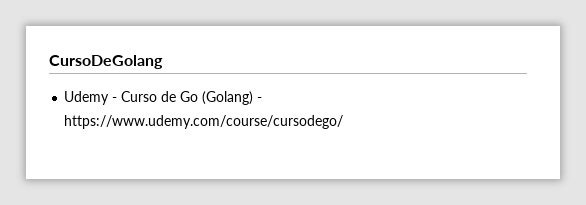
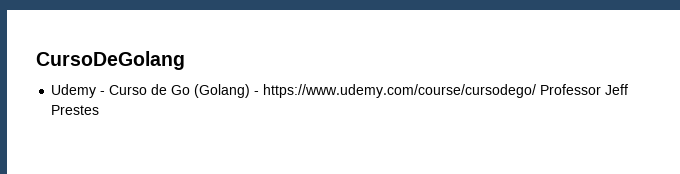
(344, 122) none -> [540,84,629,95] [51,105,100,115] Professor Jeff Prestes

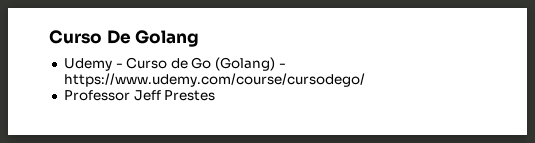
[36,51,185,70] CursoDeGolang -> [49,30,200,47] Curso De Golang
(537, 91) none -> (365, 80) //

